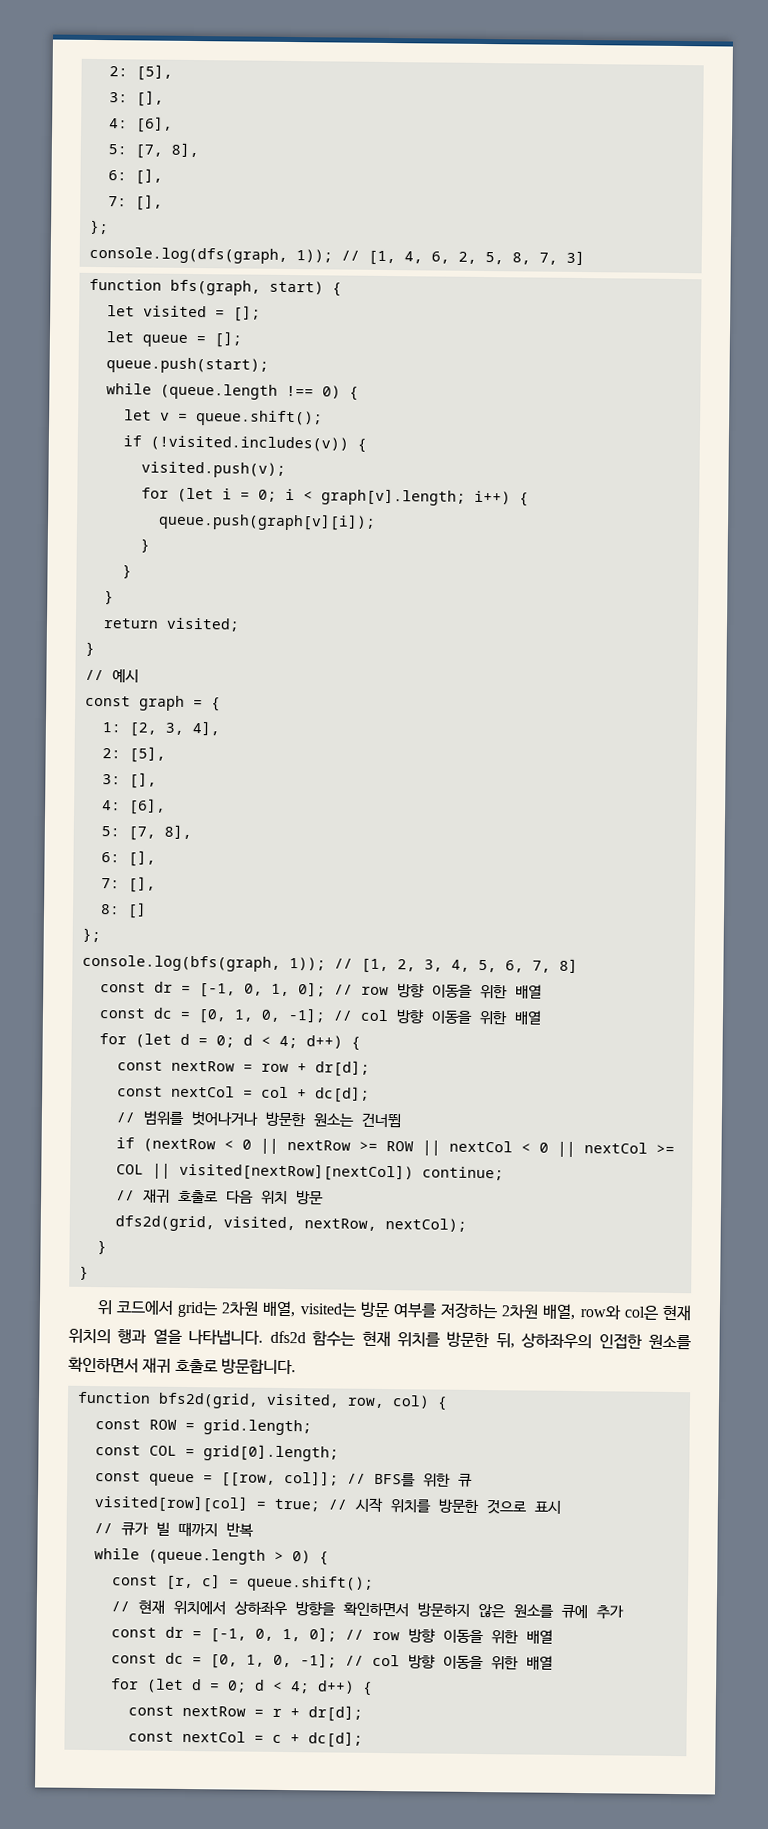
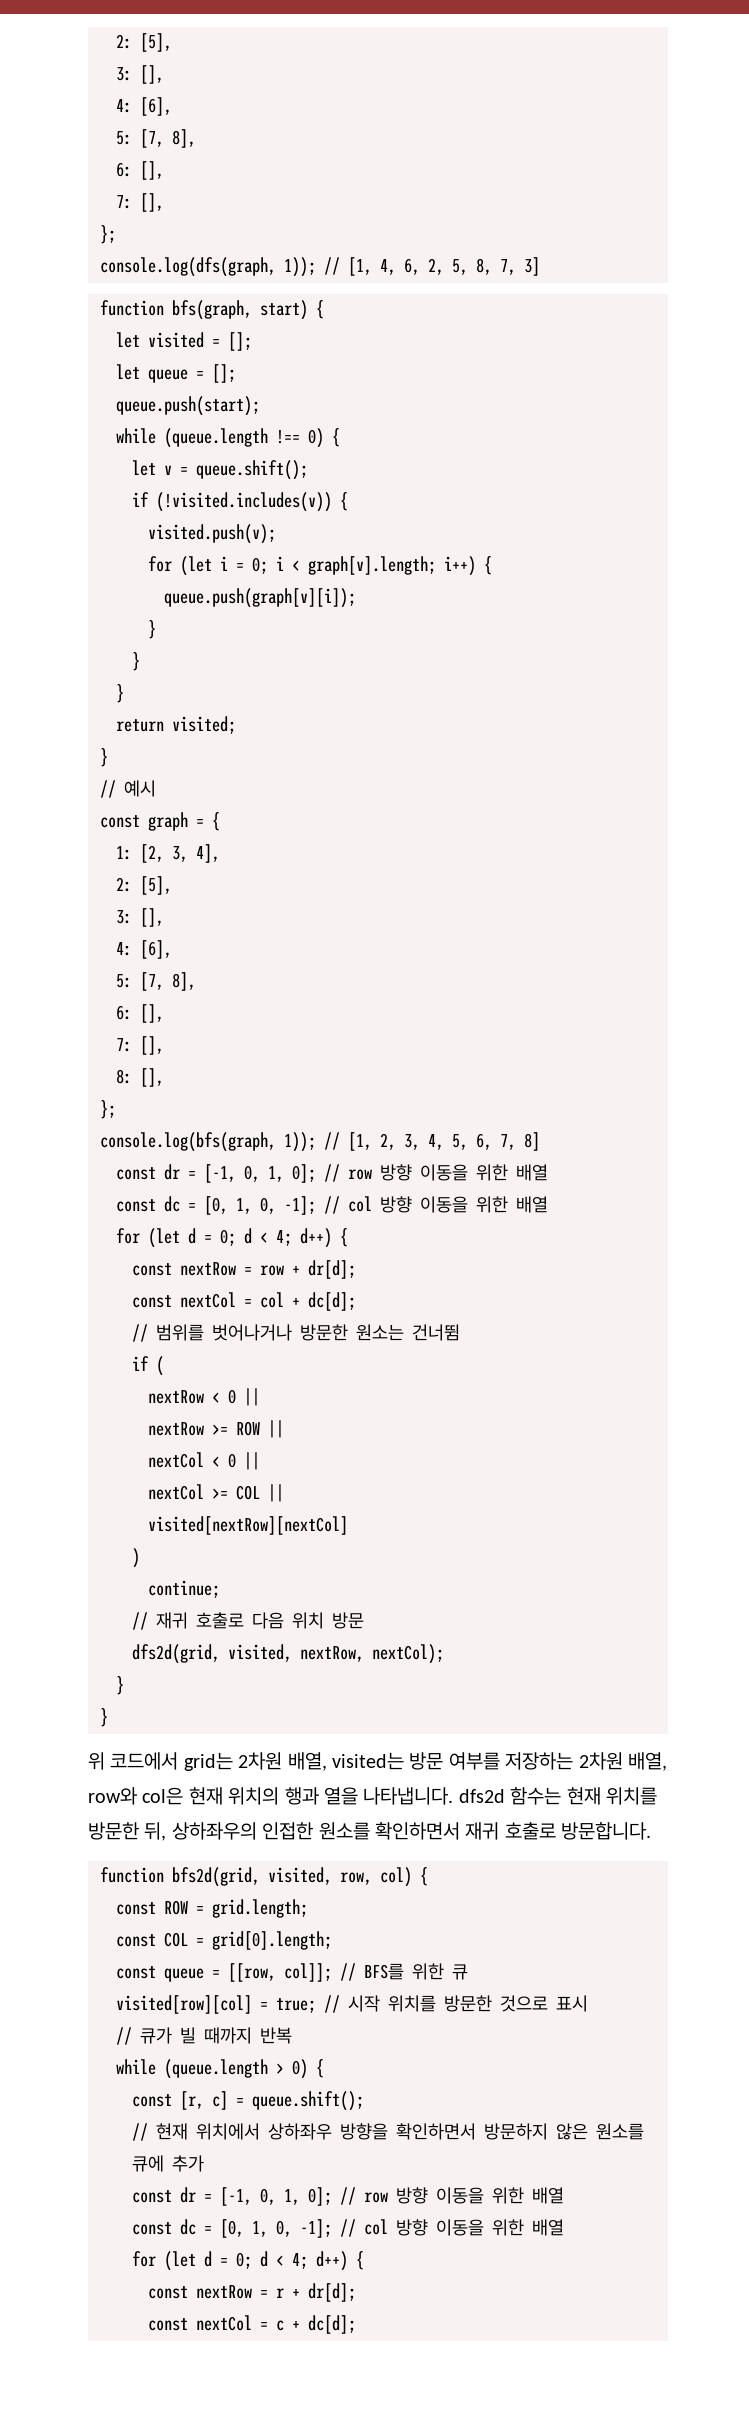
[126,902,147,919] [] -> [140,1068,164,1087] [],
[142,1138,279,1154] (nextRow < 0 || -> [156,1356,164,1376] [148,1388,260,1406] ( // nextRow < 0 || //
(441, 1148) none -> (284, 1429) //
(576, 1149) none -> (260, 1461) //
[178,1162,414,1182] visited[nextRow][nextCol]) -> [148,1516,348,1535] [132,1548,140,1568] // visited[nextRow][nextCol] // ) //

